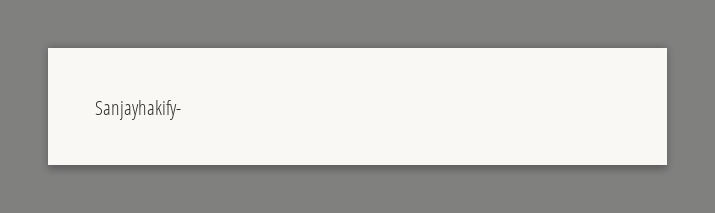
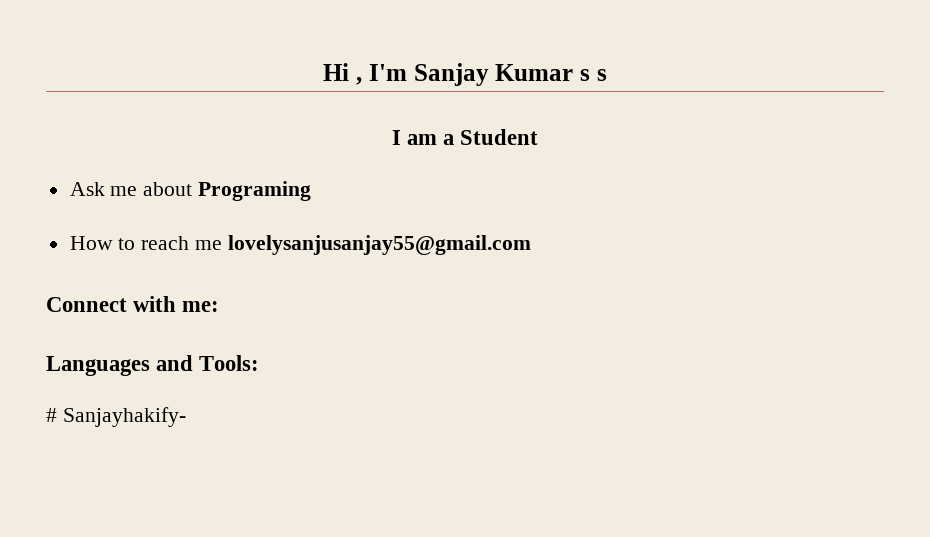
(95, 110) none -> [323,63,607,86] [391,129,539,145] [69,181,312,201] [69,235,531,255] [46,296,220,312] [46,355,260,376] [46,408,57,422] Hi , I'm Sanjay Kumar s s // I am a Student // Ask me about Programing // How to reach me lovelysanjusanjay55@gmail.com // Connect with me: // Languages and Tools: // #

